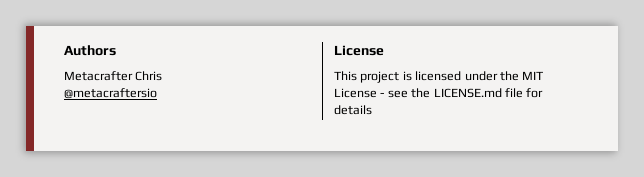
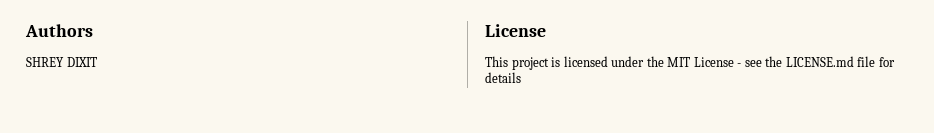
[64,71,163,81] [64,88,157,99] Metacrafter Chris // @metacraftersio -> [26,57,97,67] SHREY DIXIT

